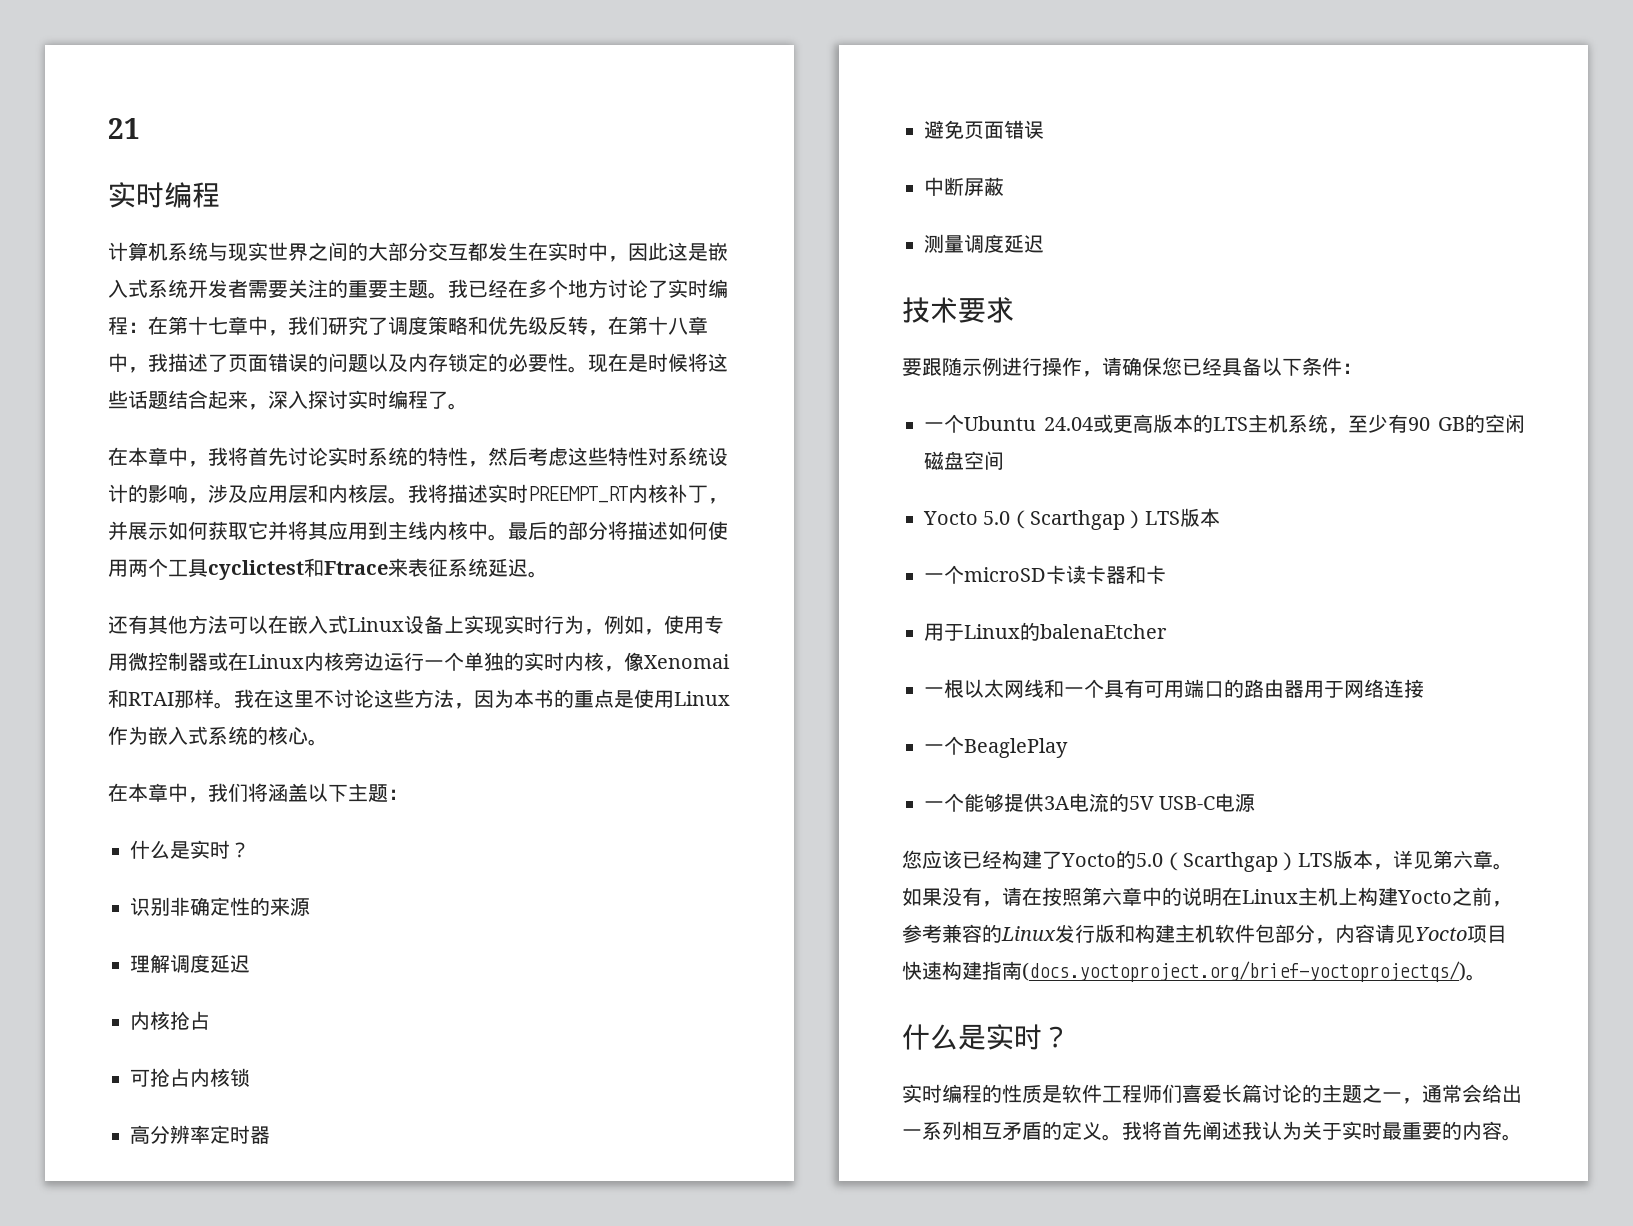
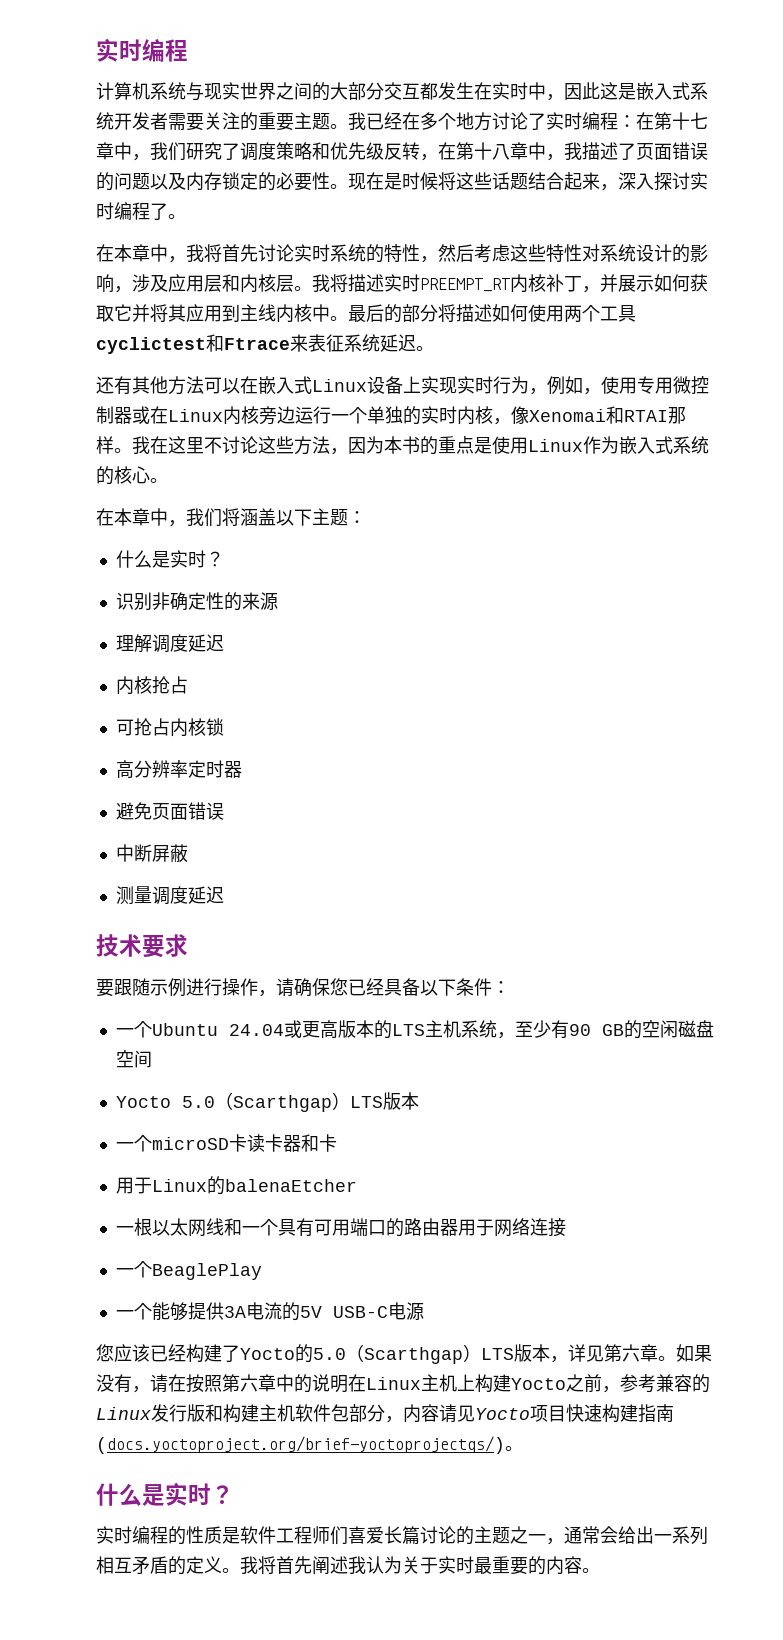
[108,118,140,139] 21 // -> (96, 50) none

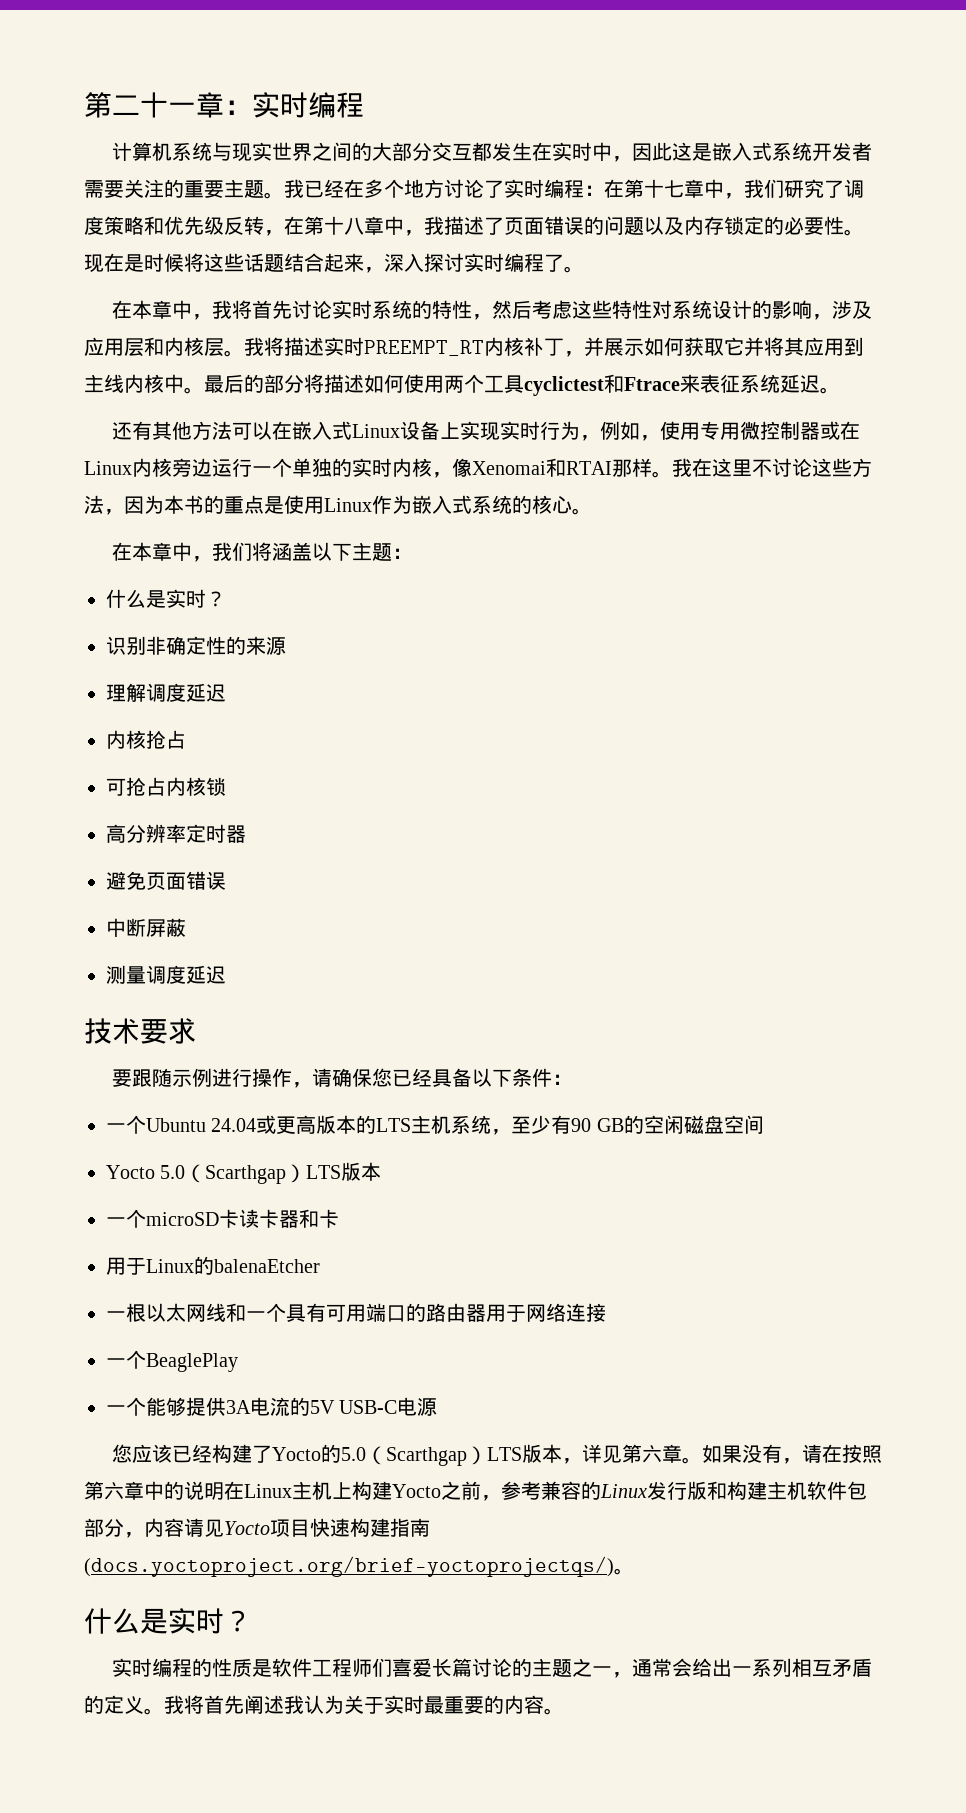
(96, 50) none -> [84,92,252,118] 第二十一章：

